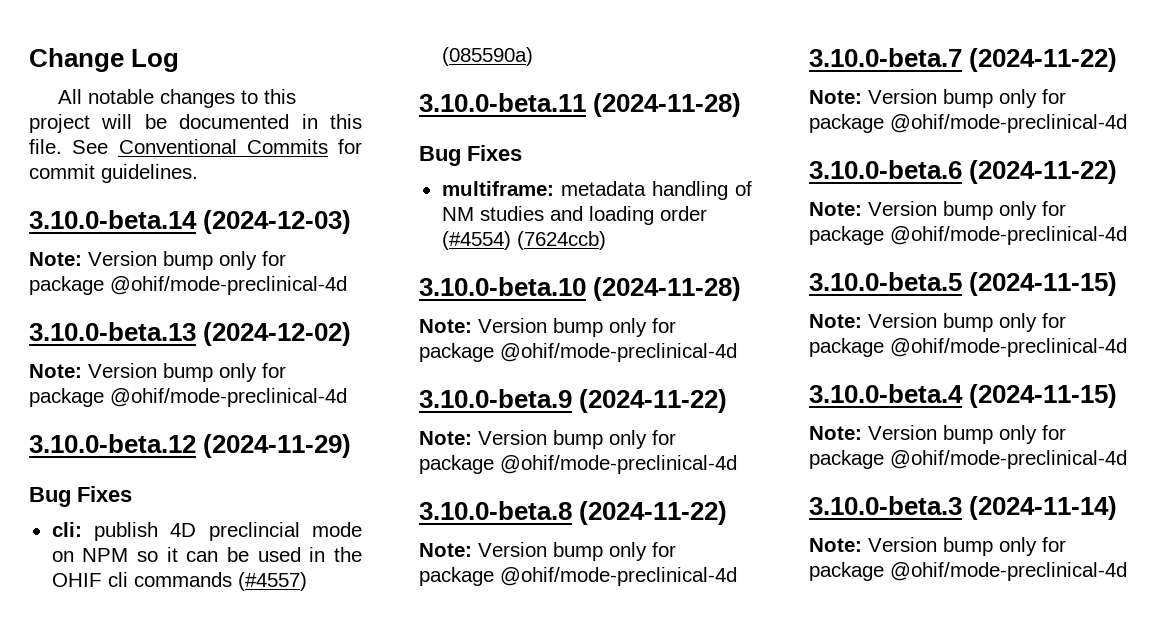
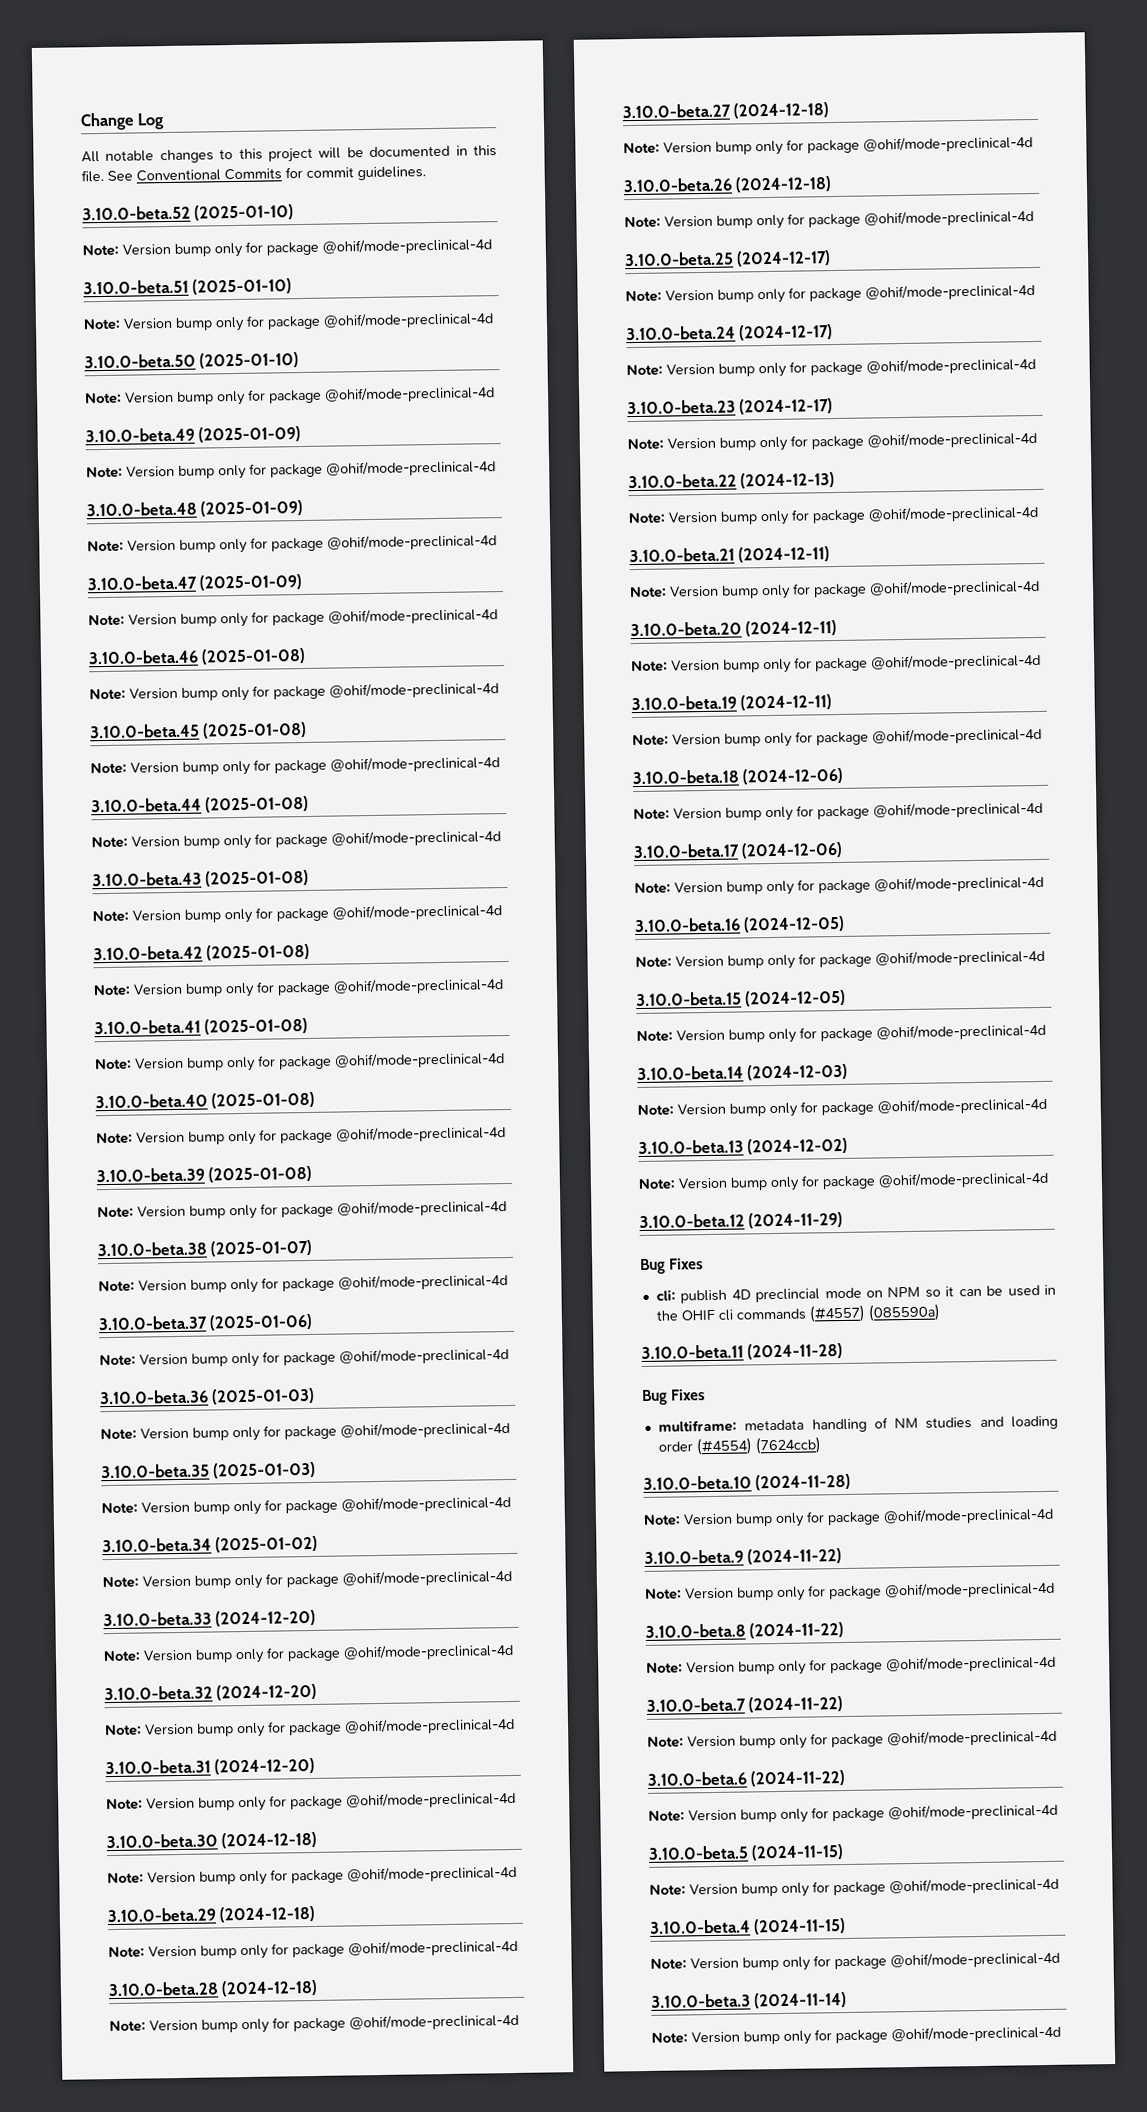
(198, 173) none -> [82,204,295,221] [82,238,492,258] [83,278,293,295] [83,312,494,332] [84,352,300,369] [84,386,495,406] [85,426,302,443] [86,460,496,480] [86,499,304,517] [87,534,497,554] [87,574,303,591] [88,608,498,628] [88,647,307,665] [89,682,499,702] [89,721,308,739] [90,756,500,776] [91,795,310,813] [91,830,501,850] [92,869,310,887] [92,904,502,924] [93,943,311,961] [93,978,504,998] [94,1017,309,1035] [94,1052,505,1072] [95,1091,316,1109] [96,1126,506,1146] [96,1165,313,1183] [97,1200,507,1220] [97,1239,313,1257] [98,1274,508,1294] [98,1313,314,1331] [99,1348,509,1368] [99,1387,316,1405] [100,1422,510,1442] [101,1461,317,1479] [101,1495,511,1516] [102,1535,319,1553] [102,1569,512,1590] [103,1609,317,1627] [103,1643,514,1664] [104,1683,318,1701] [104,1717,515,1738] [105,1757,316,1775] [106,1791,516,1812] [106,1831,318,1849] [107,1865,517,1886] [107,1905,316,1923] [108,1939,518,1960] [108,1979,319,1997] [109,2013,519,2034] [622,102,830,119] [623,136,1033,156] [623,176,833,193] [624,210,1034,230] [624,250,832,267] [625,283,1035,304] [626,324,834,341] [626,357,1036,378] [627,398,834,415] [627,431,1037,452] [628,472,836,489] [628,505,1039,526] [629,546,831,563] [629,579,1040,600] [630,619,838,637] [631,653,1041,674] [631,694,833,711] [632,727,1042,748] [632,767,844,785] [633,801,1043,822] [633,841,844,859] [634,875,1044,896] [634,915,846,933] [635,949,1045,970] [636,989,847,1007] [636,1023,1046,1044] // 3.10.0-beta.52 (2025-01-10) // Note: Version bump only for package @ohif/mode-preclinical-4d // 3.10.0-beta.51 (2025-01-10) // Note: Version bump only for package @ohif/mode-preclinical-4d // 3.10.0-beta.50 (2025-01-10) // Note: Version bump only for package @ohif/mode-preclinical-4d // 3.10.0-beta.49 (2025-01-09) // Note: Version bump only for package @ohif/mode-preclinical-4d // 3.10.0-beta.48 (2025-01-09) // Note: Version bump only for package @ohif/mode-preclinical-4d // 3.10.0-beta.47 (2025-01-09) // Note: Version bump only for package @ohif/mode-preclinical-4d // 3.10.0-beta.46 (2025-01-08) // Note: Version bump only for package @ohif/mode-preclinical-4d // 3.10.0-beta.45 (2025-01-08) // Note: Version bump only for package @ohif/mode-preclinical-4d // 3.10.0-beta.44 (2025-01-08) // Note: Version bump only for package @ohif/mode-preclinical-4d // 3.10.0-beta.43 (2025-01-08) // Note: Version bump only for package @ohif/mode-preclinical-4d // 3.10.0-beta.42 (2025-01-08) // Note: Version bump only for package @ohif/mode-preclinical-4d // 3.10.0-beta.41 (2025-01-08) // Note: Version bump only for package @ohif/mode-preclinical-4d // 3.10.0-beta.40 (2025-01-08) // Note: Version bump only for package @ohif/mode-preclinical-4d // 3.10.0-beta.39 (2025-01-08) // Note: Version bump only for package @ohif/mode-preclinical-4d // 3.10.0-beta.38 (2025-01-07) // Note: Version bump only for package @ohif/mode-preclinical-4d // 3.10.0-beta.37 (2025-01-06) // Note: Version bump only for package @ohif/mode-preclinical-4d // 3.10.0-beta.36 (2025-01-03) // Note: Version bump only for package @ohif/mode-preclinical-4d // 3.10.0-beta.35 (2025-01-03) // Note: Version bump only for package @ohif/mode-preclinical-4d // 3.10.0-beta.34 (2025-01-02) // Note: Version bump only for package @ohif/mode-preclinical-4d // 3.10.0-beta.33 (2024-12-20) // Note: Version bump only for package @ohif/mode-preclinical-4d // 3.10.0-beta.32 (2024-12-20) // Note: Version bump only for package @ohif/mode-preclinical-4d // 3.10.0-beta.31 (2024-12-20) // Note: Version bump only for package @ohif/mode-preclinical-4d // 3.10.0-beta.30 (2024-12-18) // Note: Version bump only for package @ohif/mode-preclinical-4d // 3.10.0-beta.29 (2024-12-18) // Note: Version bump only for package @ohif/mode-preclinical-4d // 3.10.0-beta.28 (2024-12-18) // Note: Version bump only for package @ohif/mode-preclinical-4d // 3.10.0-beta.27 (2024-12-18) // Note: Version bump only for package @ohif/mode-preclinical-4d // 3.10.0-beta.26 (2024-12-18) // Note: Version bump only for package @ohif/mode-preclinical-4d // 3.10.0-beta.25 (2024-12-17) // Note: Version bump only for package @ohif/mode-preclinical-4d // 3.10.0-beta.24 (2024-12-17) // Note: Version bump only for package @ohif/mode-preclinical-4d // 3.10.0-beta.23 (2024-12-17) // Note: Version bump only for package @ohif/mode-preclinical-4d // 3.10.0-beta.22 (2024-12-13) // Note: Version bump only for package @ohif/mode-preclinical-4d // 3.10.0-beta.21 (2024-12-11) // Note: Version bump only for package @ohif/mode-preclinical-4d // 3.10.0-beta.20 (2024-12-11) // Note: Version bump only for package @ohif/mode-preclinical-4d // 3.10.0-beta.19 (2024-12-11) // Note: Version bump only for package @ohif/mode-preclinical-4d // 3.10.0-beta.18 (2024-12-06) // Note: Version bump only for package @ohif/mode-preclinical-4d // 3.10.0-beta.17 (2024-12-06) // Note: Version bump only for package @ohif/mode-preclinical-4d // 3.10.0-beta.16 (2024-12-05) // Note: Version bump only for package @ohif/mode-preclinical-4d // 3.10.0-beta.15 (2024-12-05) // Note: Version bump only for package @ohif/mode-preclinical-4d

